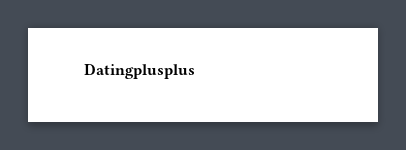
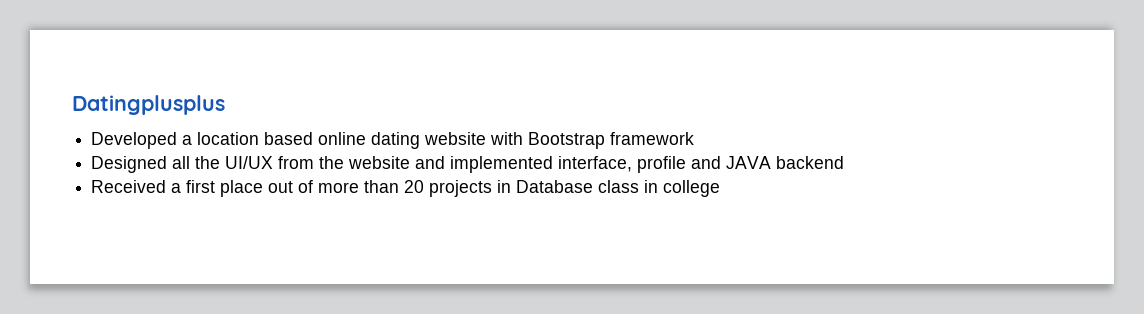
(195, 71) none -> [91,132,695,149] [91,156,845,173] [91,180,721,197] // Developed a location based online dating website with Bootstrap framework // Designed all the UI/UX from the website and implemented interface, profile and JAVA backend // Received a first place out of more than 20 projects in Database class in college

